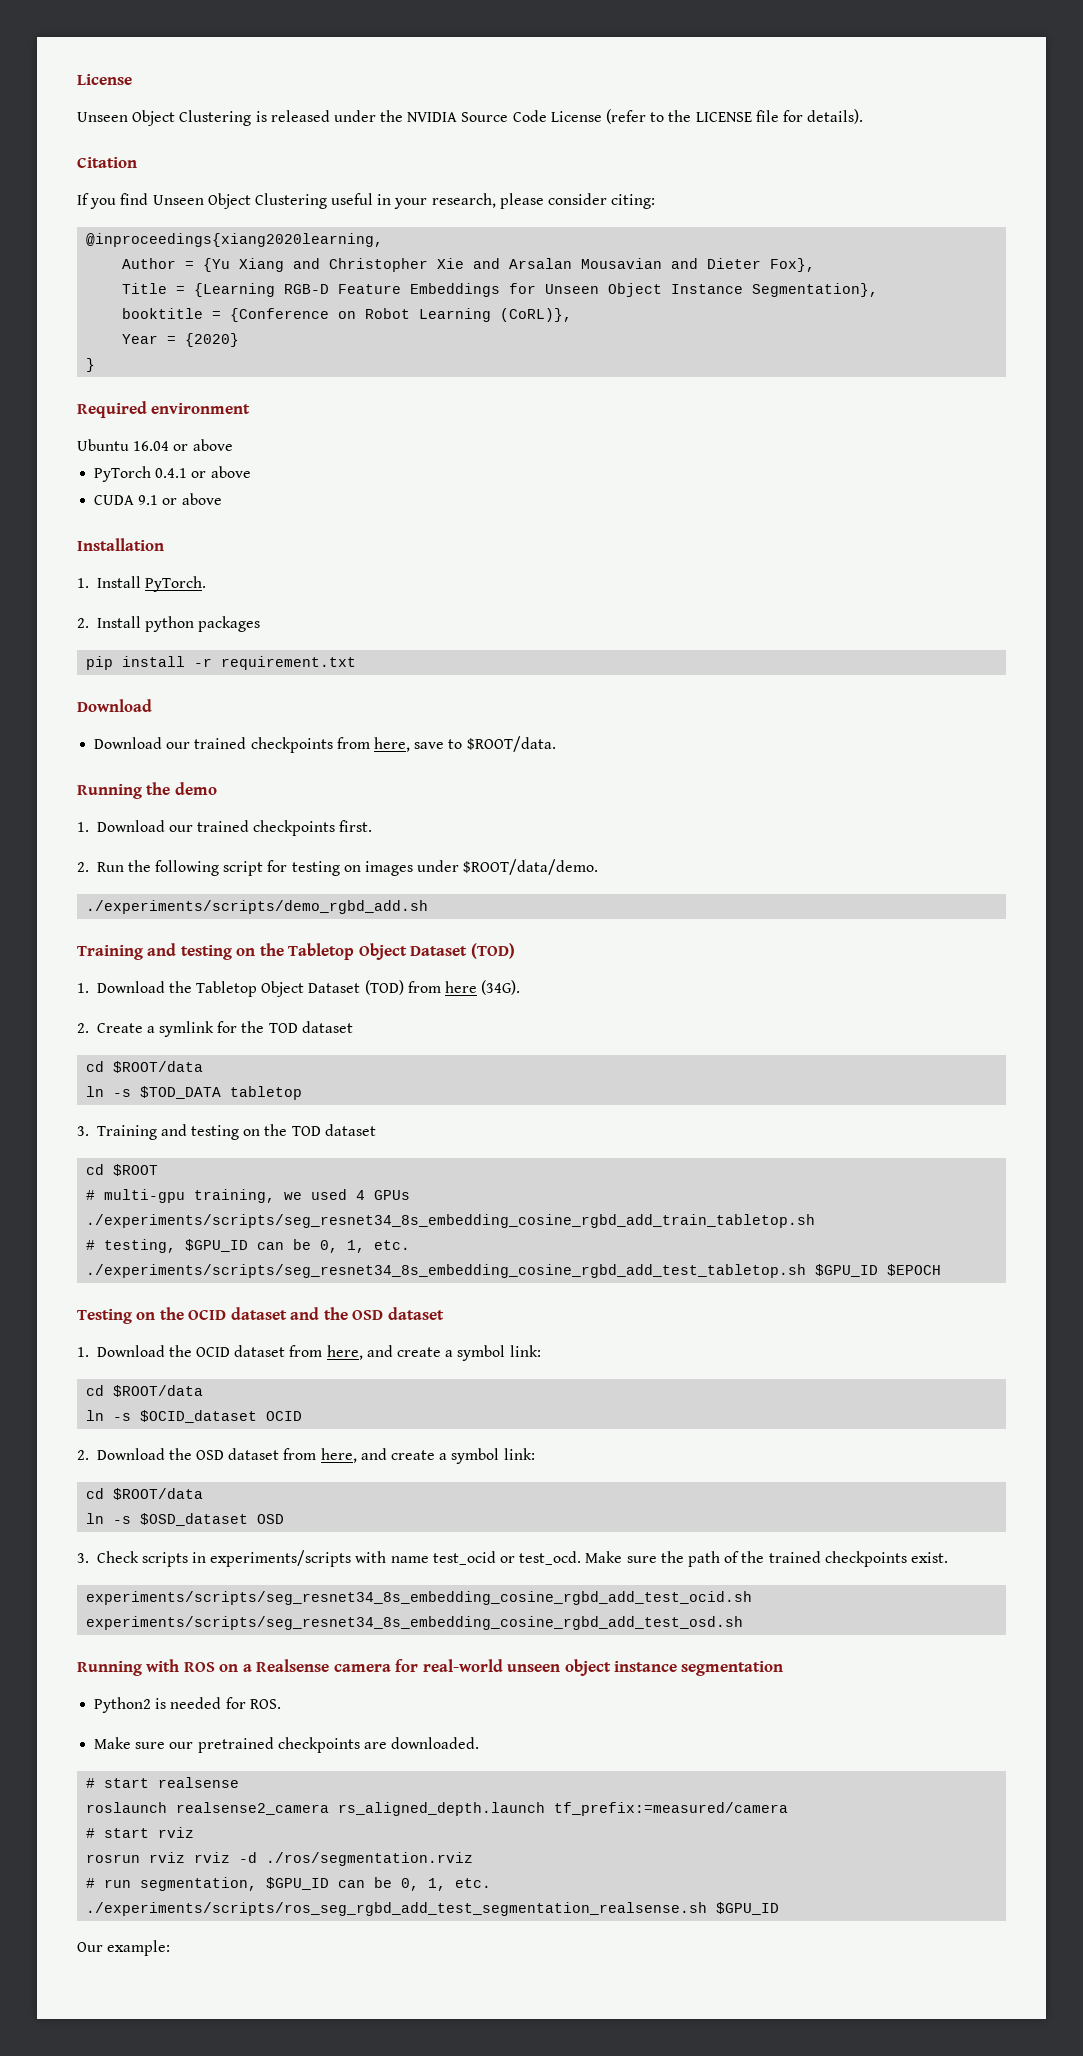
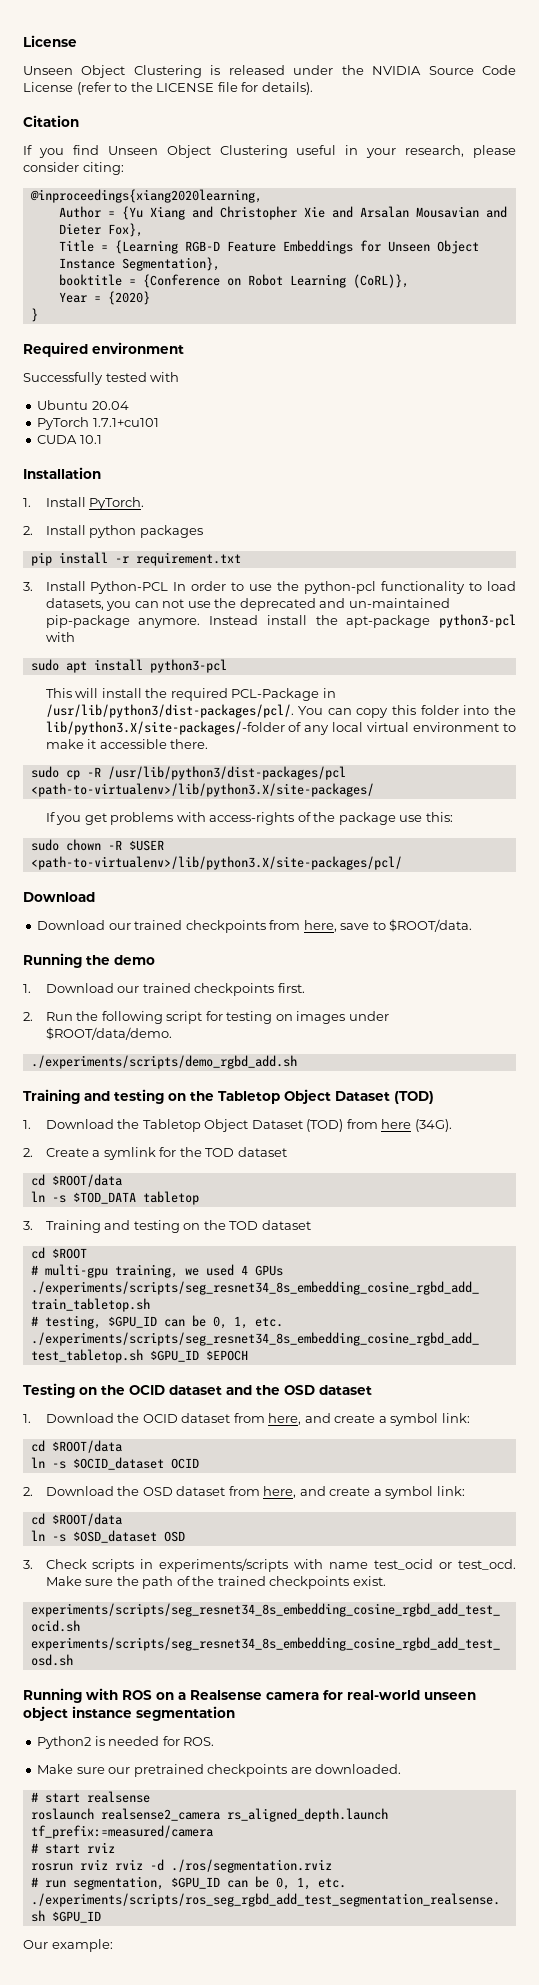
[77,439,233,451] [94,466,251,482] [94,493,222,505] Ubuntu 16.04 or above // PyTorch 0.4.1 or above // CUDA 9.1 or above -> [23,372,180,385] [37,400,129,410] [37,417,159,430] [37,435,102,444] Successfully tested with // Ubuntu 20.04 // PyTorch 1.7.1+cu101 // CUDA 10.1
(357, 663) none -> [23,581,516,594] [45,598,450,611] [45,614,516,628] [45,632,75,642] [30,659,227,673] [45,688,336,701] [45,704,516,718] [45,721,517,735] [45,739,209,749] [30,766,346,780] [30,783,374,797] [45,812,453,825] [30,839,164,851] [30,856,402,870] // 3. Install Python-PCL In order to use the python-pcl functionality to load datasets, you can not use the deprecated and un-maintained pip-package anymore. Instead install the apt-package python3-pcl with // sudo apt install python3-pcl // This will install the required PCL-Package in /usr/lib/python3/dist-packages/pcl/. You can copy this folder into the lib/python3.X/site-packages/-folder of any local virtual environment to make it accessible there. // sudo cp -R /usr/lib/python3/dist-packages/pcl <path-to-virtualenv>/lib/python3.X/site-packages/ // If you get problems with access-rights of the package use this: // sudo chown -R $USER <path-to-virtualenv>/lib/python3.X/site-packages/pcl/

